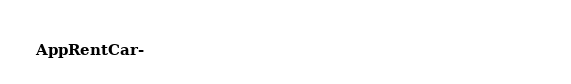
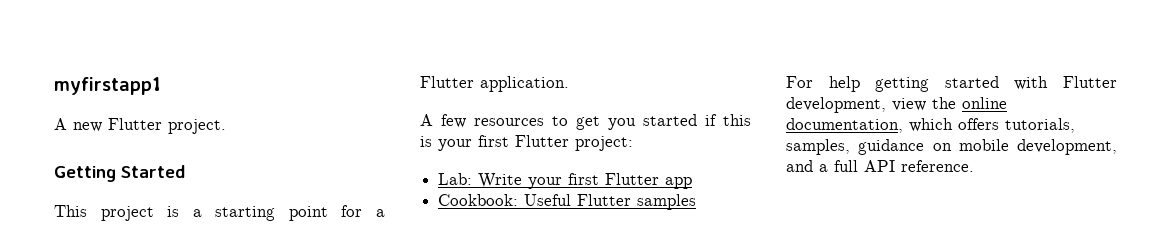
[35,44,144,58] AppRentCar- -> [54,77,161,95] [54,118,226,134] [54,165,185,182] [54,205,385,221] [420,76,569,92] [420,114,751,130] [420,135,633,151] [438,173,693,189] [438,194,697,210] [786,76,1117,92] [786,97,1007,113] [786,118,1075,133] [786,139,1117,155] [786,160,974,172] myfirstapp1 // A new Flutter project. // Getting Started // This project is a starting point for a Flutter application. // A few resources to get you started if this is your first Flutter project: // Lab: Write your first Flutter app // Cookbook: Useful Flutter samples // For help getting started with Flutter development, view the online documentation, which offers tutorials, samples, guidance on mobile development, and a full API reference.

